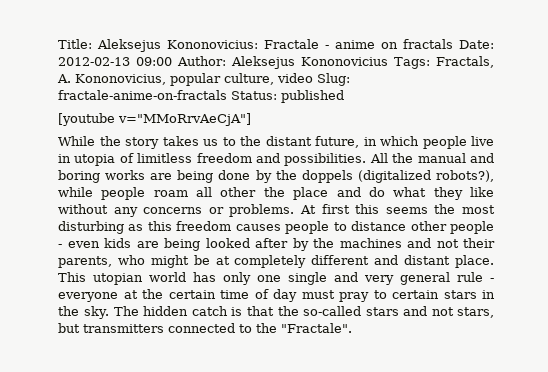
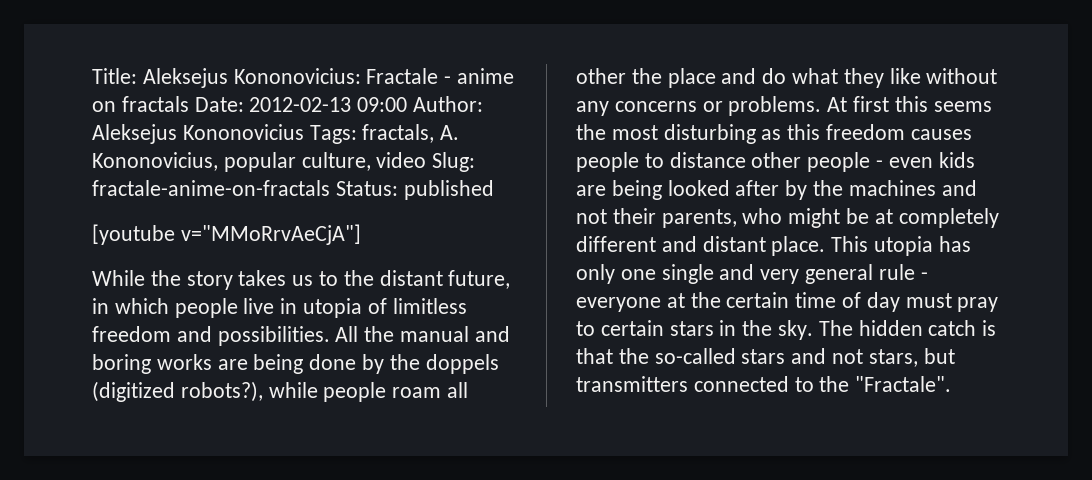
[436,56,494,68] Fractals, -> [362,124,435,143] fractals,
[357,170,431,183] (digitalized -> [92,381,175,402] (digitized
[93,272,186,285] utopian world -> [874,236,934,256] utopia

